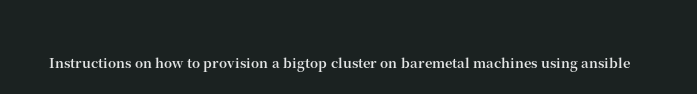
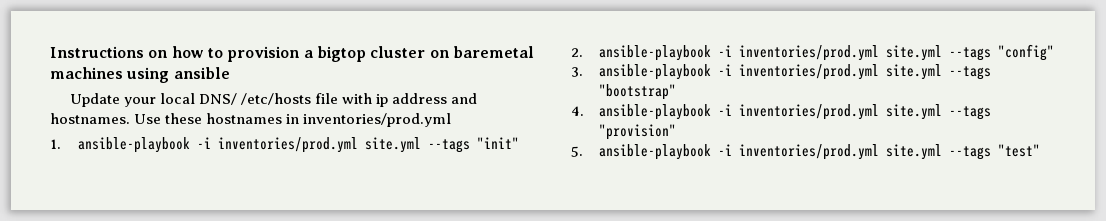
(631, 62) none -> [69,93,478,107] [50,113,452,127] [50,137,520,153] [571,44,1055,61] [571,64,992,80] [599,84,677,100] [571,104,992,120] [599,124,677,140] [571,144,1041,160] // Update your local DNS/ /etc/hosts file with ip address and hostnames. Use these hostnames in inventories/prod.yml // 1. ansible-playbook -i inventories/prod.yml site.yml --tags "init" // 2. ansible-playbook -i inventories/prod.yml site.yml --tags "config" // 3. ansible-playbook -i inventories/prod.yml site.yml --tags "bootstrap" // 4. ansible-playbook -i inventories/prod.yml site.yml --tags "provision" // 5. ansible-playbook -i inventories/prod.yml site.yml --tags "test"

